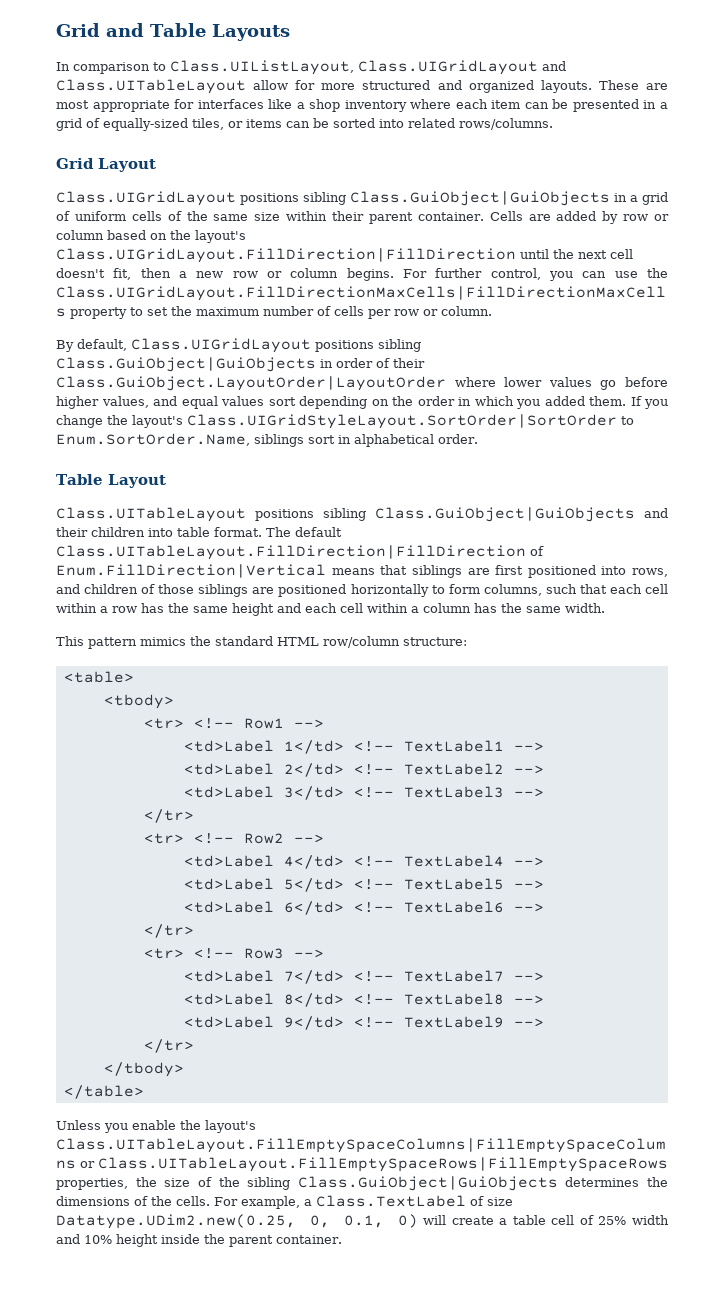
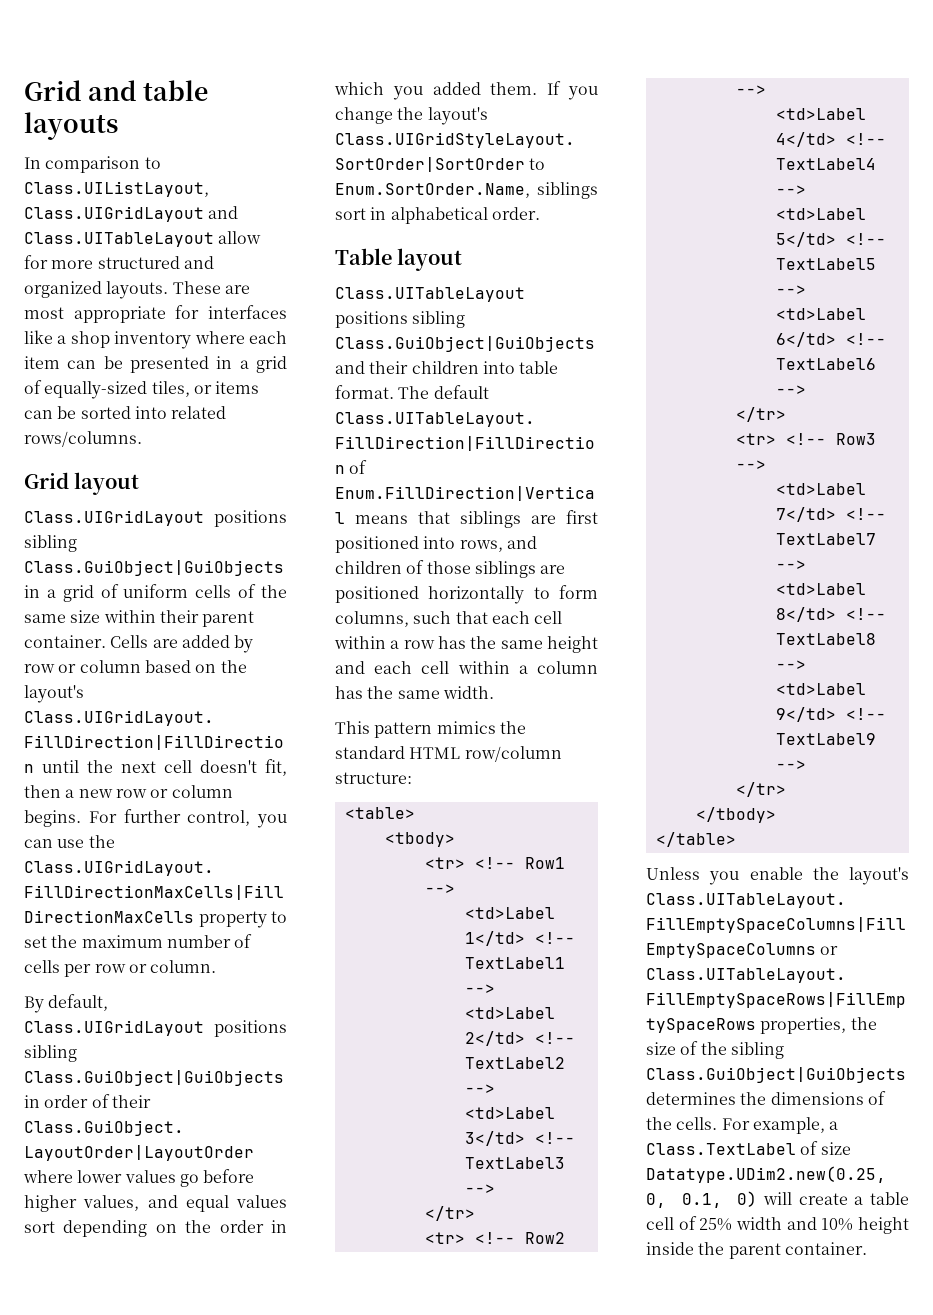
[150,23,290,41] Table Layouts -> [142,80,208,101] [24,112,118,140] table layouts
[98,158,156,172] Layout -> [74,472,140,495] layout
[107,474,166,488] Layout -> [397,248,463,271] layout

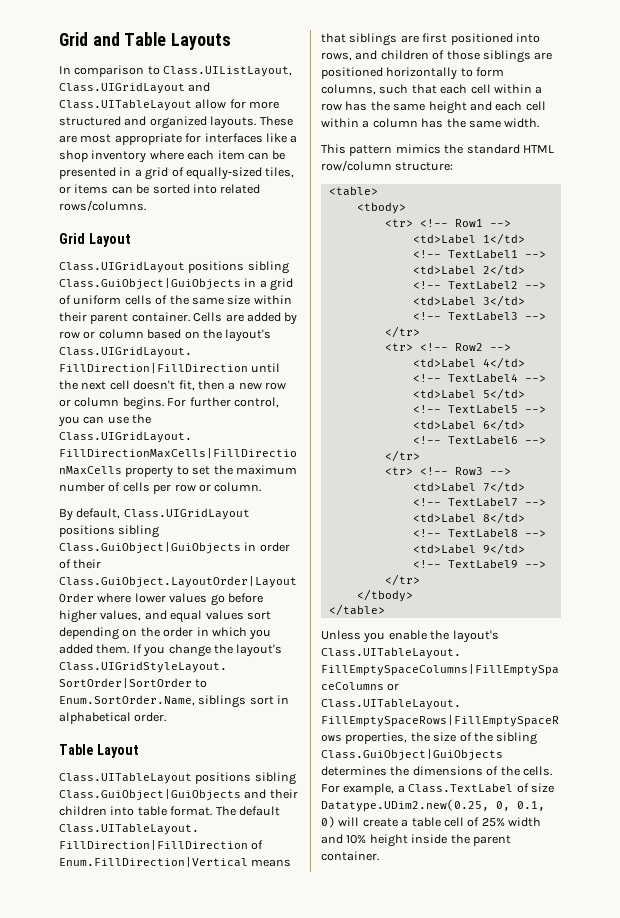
[142,80,208,101] [24,112,118,140] table layouts -> [124,32,232,50] Table Layouts
[74,472,140,495] layout -> [88,233,131,247] Layout
[397,248,463,271] layout -> [96,744,139,758] Layout

